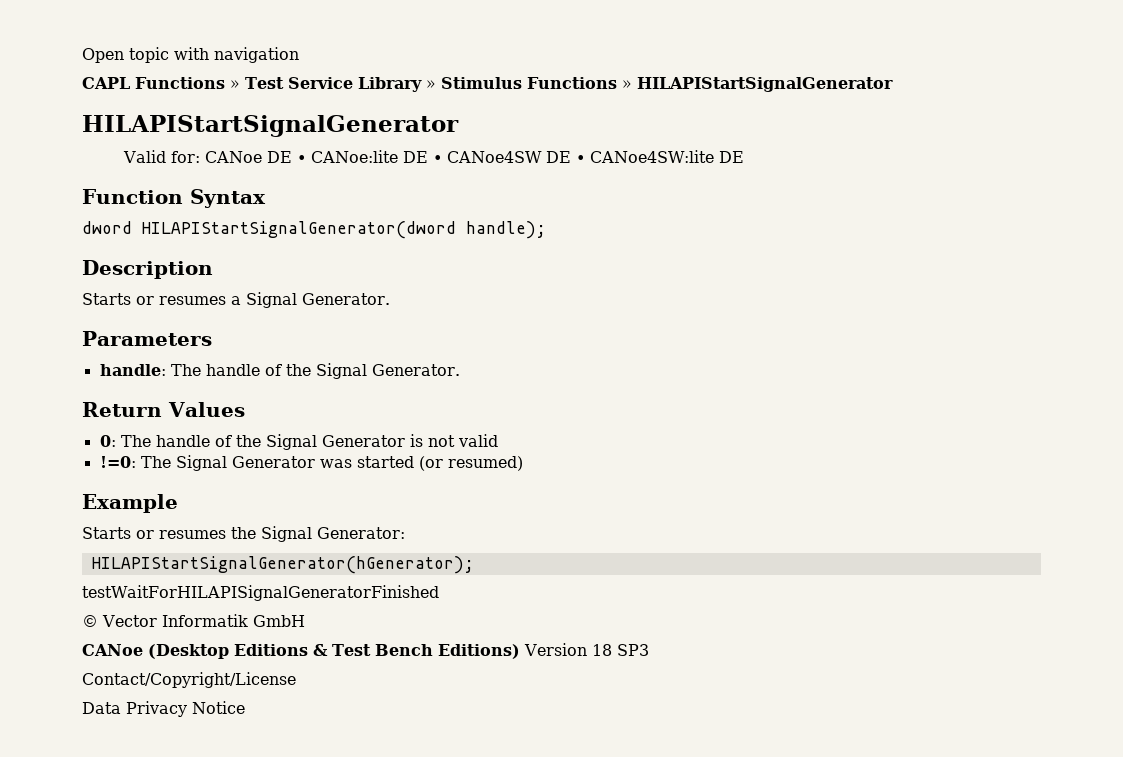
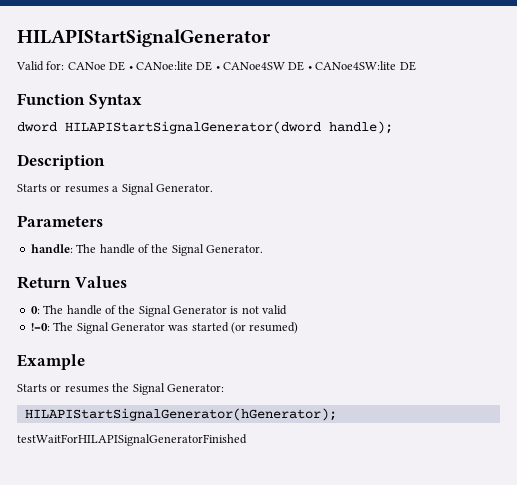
[82,47,299,63] [82,77,893,92] Open topic with navigation // CAPL Functions » Test Service Library » Stimulus Functions » HILAPIStartSignalGenerator // -> (17, 38) none
[82,614,305,627] [82,643,649,659] [82,672,296,688] [82,701,245,717] // © Vector Informatik GmbH // CANoe (Desktop Editions & Test Bench Editions) Version 18 SP3 // Contact/Copyright/License // Data Privacy Notice -> (247, 440) none

